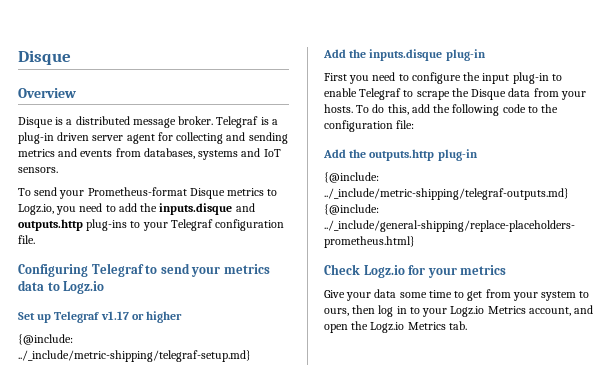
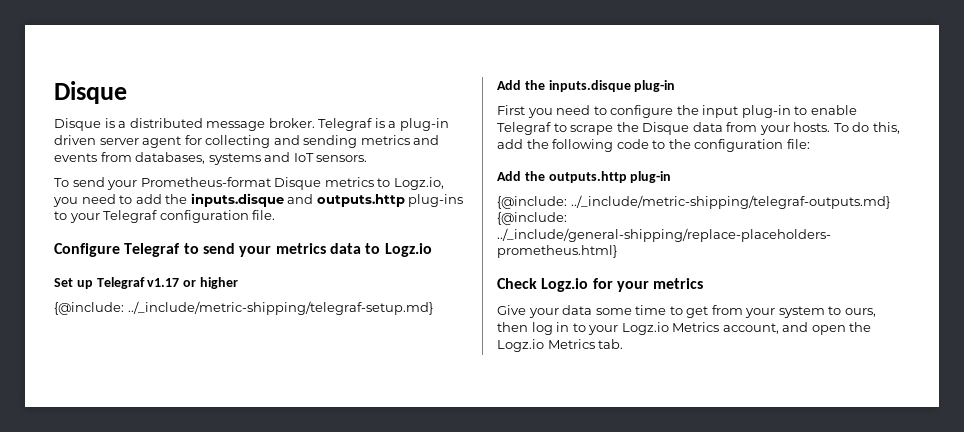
[18,50,71,65] [18,88,76,98] Disque // Overview -> [54,81,127,104] Disque
[18,264,88,277] Configuring -> [54,243,120,257] Configure

